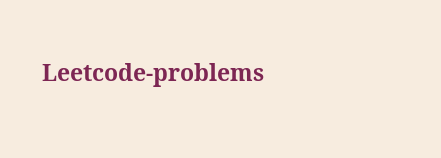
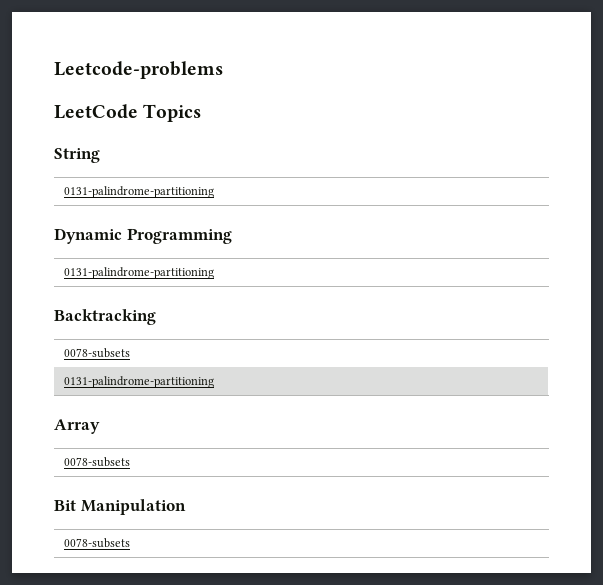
(264, 75) none -> [54,104,202,122] [54,148,100,163] [63,186,214,198] [54,228,232,244] [63,267,214,279] [54,309,156,325] [63,348,130,358] [63,376,214,388] [54,419,100,434] [63,457,130,467] [54,499,186,515] [63,538,130,548] // LeetCode Topics // String // 0131-palindrome-partitioning // Dynamic Programming // 0131-palindrome-partitioning // Backtracking // 0078-subsets // 0131-palindrome-partitioning // Array // 0078-subsets // Bit Manipulation // 0078-subsets

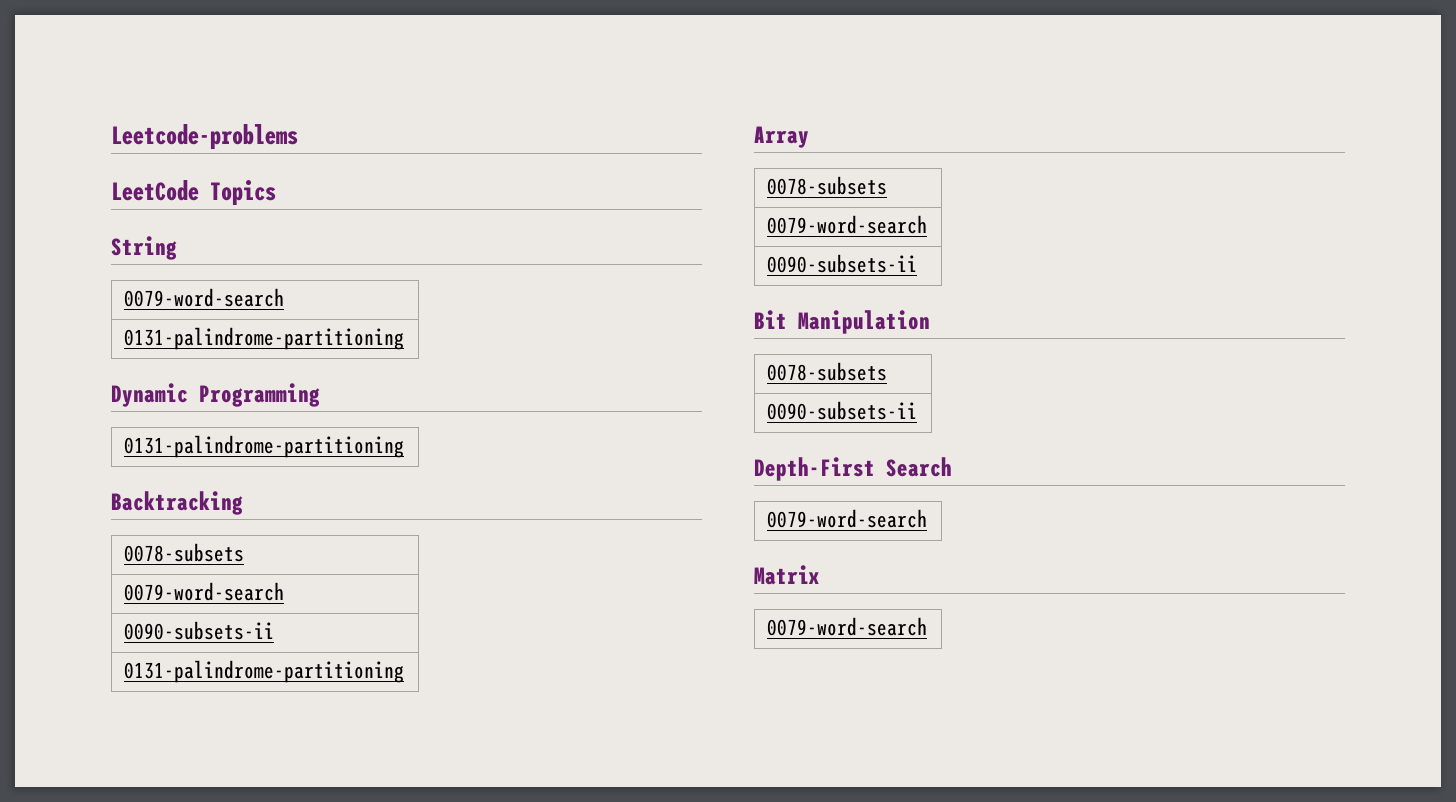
(100, 155) none -> [124,288,285,307] // 0079-word-search
(130, 353) none -> [124,582,285,601] [124,621,275,640] // 0079-word-search // 0090-subsets-ii
(130, 462) none -> [767,215,928,234] [767,254,918,273] // 0079-word-search // 0090-subsets-ii
(130, 543) none -> [767,401,918,420] [754,457,952,481] [767,509,928,528] [754,565,820,585] [767,617,928,636] // 0090-subsets-ii // Depth-First Search // 0079-word-search // Matrix // 0079-word-search

